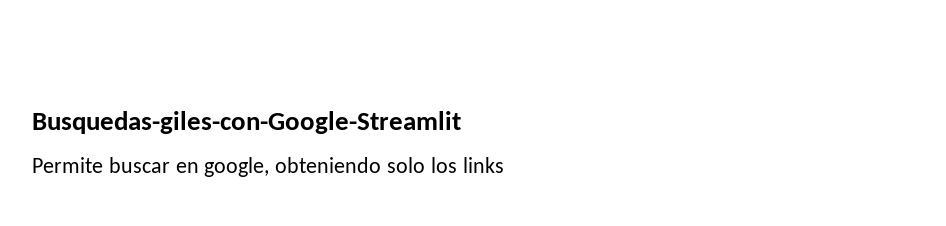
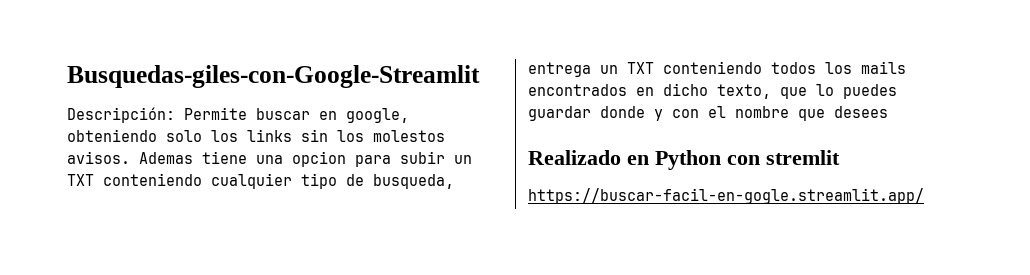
(461, 122) none -> [67,107,175,123] Descripción:
(504, 165) none -> [301,129,445,142] [67,151,472,167] [67,173,454,189] [528,61,906,77] [528,83,897,99] [528,106,888,121] [528,150,840,170] [528,188,924,204] sin los molestos avisos. Ademas tiene una opcion para subir un TXT conteniendo cualquier tipo de busqueda, entrega un TXT conteniendo todos los mails encontrados en dicho texto, que lo puedes guardar donde y con el nombre que desees // Realizado en Python con stremlit // https://buscar-facil-en-gogle.streamlit.app/

